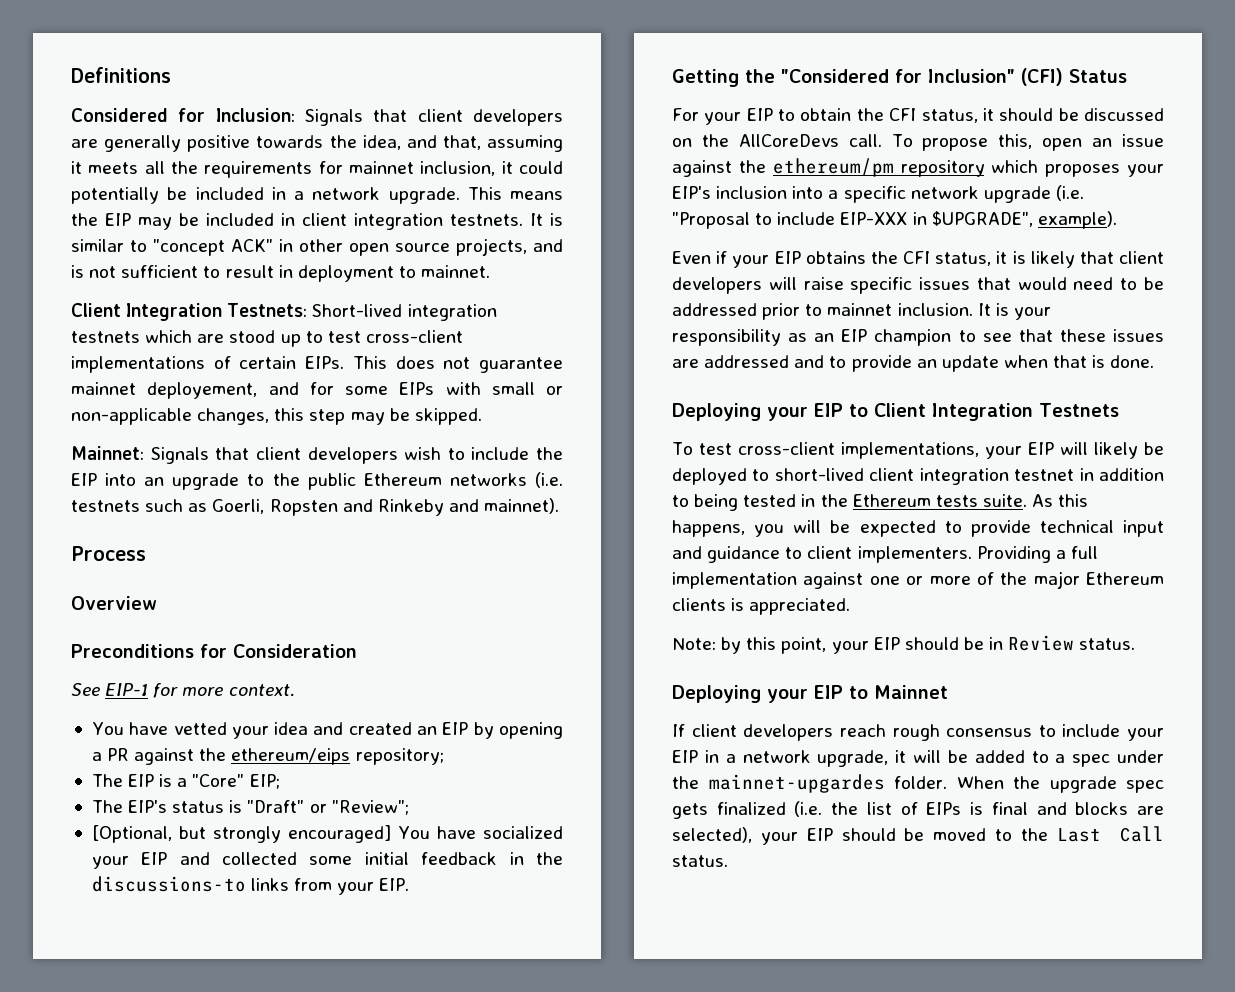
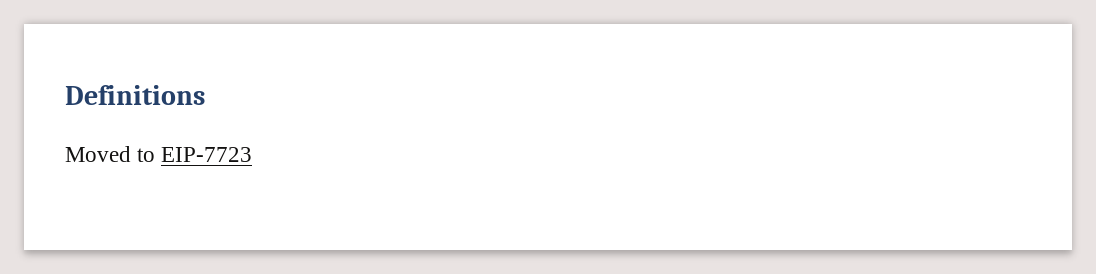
[71,108,563,126] [71,135,563,152] [71,161,563,178] [71,187,563,204] [71,213,563,230] [71,238,563,256] [71,265,491,282] [71,303,497,321] [71,330,463,347] [71,356,563,373] [71,382,563,399] [71,408,482,425] [71,446,563,464] [71,472,563,490] [71,498,560,516] [71,546,146,561] [71,596,157,610] [71,644,357,658] [71,683,295,698] [91,722,563,739] [91,748,444,765] [91,774,280,789] [91,800,409,815] [91,825,563,843] [91,852,563,869] [91,876,410,895] [672,68,1127,87] [672,108,1164,125] [672,134,1164,151] [672,158,1164,177] [672,185,1084,203] [672,211,1117,229] [672,251,1164,268] [672,277,1164,294] [672,303,1051,320] [672,329,1164,346] [672,355,1155,372] [672,403,1119,421] [672,442,1164,459] [672,468,1164,485] [672,494,1089,511] [672,520,1164,537] [672,546,1098,563] [672,571,1164,589] [672,598,851,615] [672,635,1136,654] [672,685,948,703] [672,724,1164,741] [672,750,1164,767] [672,774,1164,793] [672,801,1164,819] [672,826,1164,845] [672,855,728,867] Considered for Inclusion: Signals that client developers are generally positive towards the idea, and that, assuming it meets all the requirements for mainnet inclusion, it could potentially be included in a network upgrade. This means the EIP may be included in client integration testnets. It is similar to "concept ACK" in other open source projects, and is not sufficient to result in deployment to mainnet. // Client Integration Testnets: Short-lived integration testnets which are stood up to test cross-client implementations of certain EIPs. This does not guarantee mainnet deployement, and for some EIPs with small or non-applicable changes, this step may be skipped. // Mainnet: Signals that client developers wish to include the EIP into an upgrade to the public Ethereum networks (i.e. testnets such as Goerli, Ropsten and Rinkeby and mainnet). // Process // Overview // Preconditions for Consideration // See EIP-1 for more context. // You have vetted your idea and created an EIP by opening a PR against the ethereum/eips repository; // The EIP is a "Core" EIP; // The EIP's status is "Draft" or "Review"; // [Optional, but strongly encouraged] You have socialized your EIP and collected some initial feedback in the discussions-to links from your EIP. // Getting the "Considered for Inclusion" (CFI) Status // For your EIP to obtain the CFI status, it should be discussed on the AllCoreDevs call. To propose this, open an issue against the ethereum/pm repository which proposes your EIP's inclusion into a specific network upgrade (i.e. "Proposal to include EIP-XXX in $UPGRADE", example). // Even if your EIP obtains the CFI status, it is likely that client developers will raise specific issues that would need to be addressed prior to mainnet inclusion. It is your responsibility as an EIP champion to see that these issues are addressed and to provide an update when that is done. // Deploying your EIP to Client Integration Testnets // To test cross-client implementations, your EIP will likely be deployed to short-lived client integration testnet in addition to being tested in the Ethereum tests suite. As this happens, you will be expected to provide technical input and guidance to client implementers. Providing a full implementation against one or more of the major Ethereum clients is appreciated. // Note: by this point, your EIP should be in Review status. // Deploying your EIP to Mainnet // If client developers reach rough consensus to include your EIP in a network upgrade, it will be added to a spec under the mainnet-upgardes folder. When the upgrade spec gets finalized (i.e. the list of EIPs is final and blocks are selected), your EIP should be moved to the Last Call status. -> [65,146,253,162] Moved to EIP-7723

